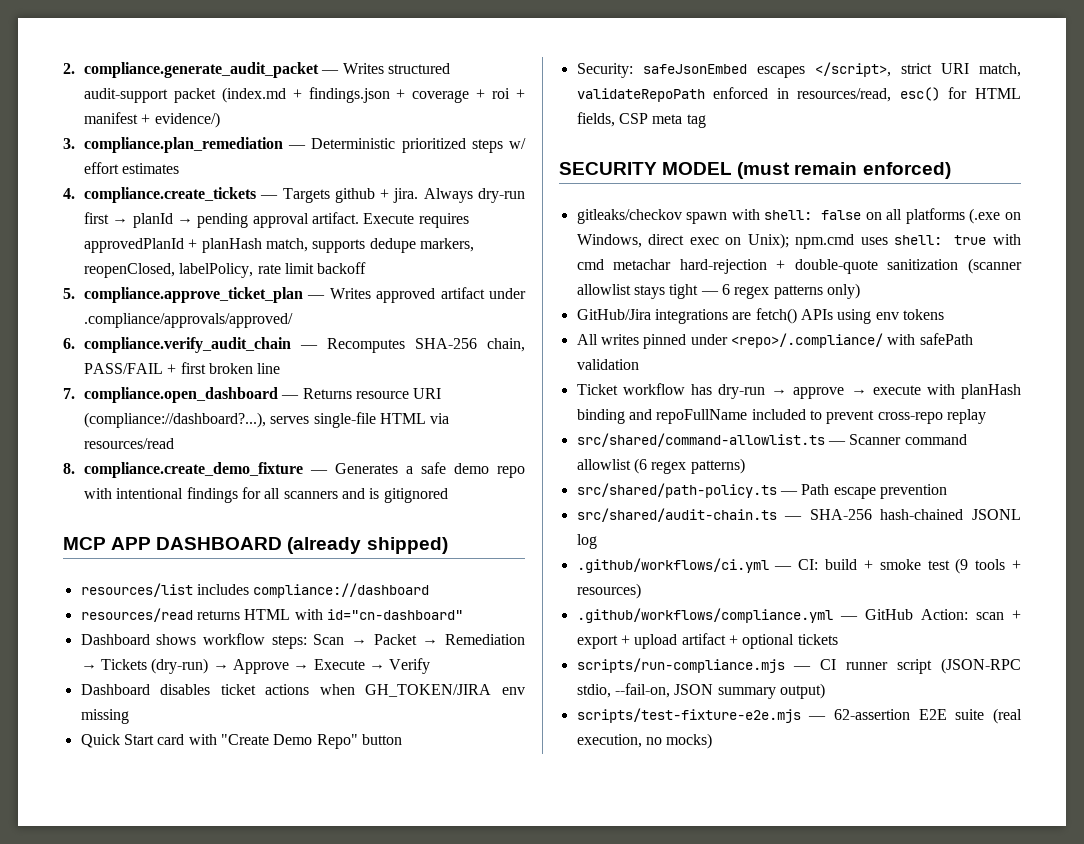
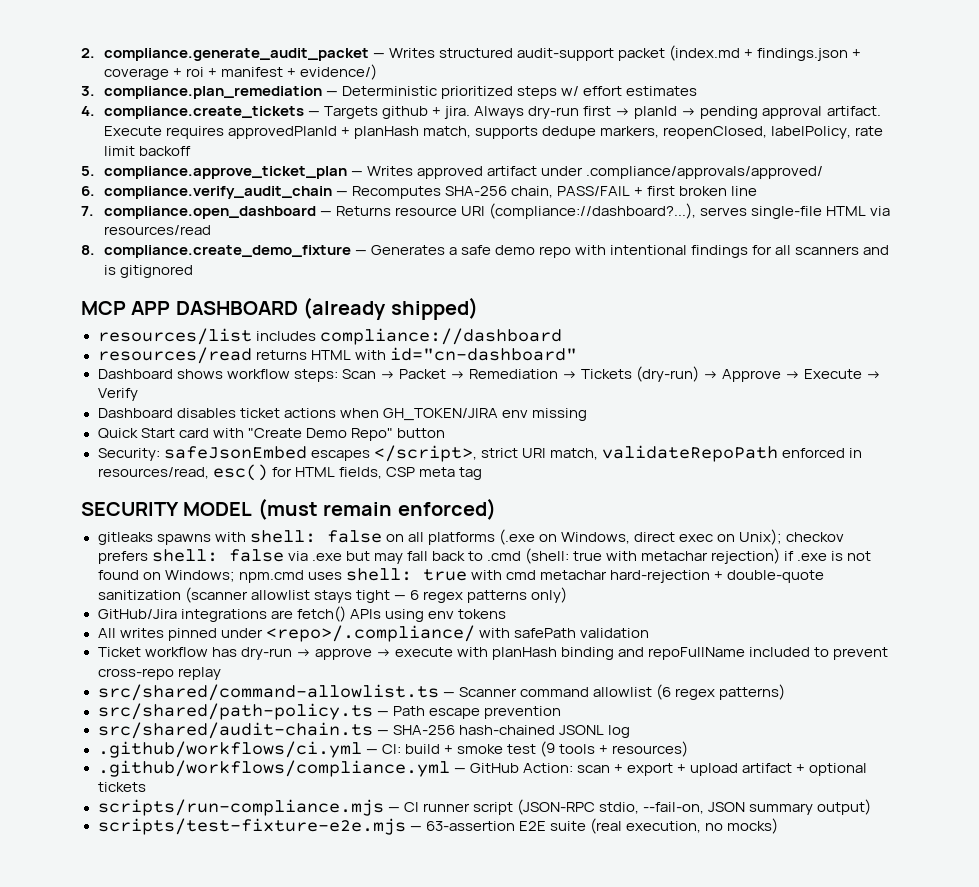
[576,209,728,224] gitleaks/checkov spawn -> [97,532,211,545] gitleaks spawns
(789, 241) none -> [786,532,845,542] [97,548,872,564] [97,570,235,582] checkov prefers shell: false via .exe but may fall back to .cmd (shell: true with metachar rejection) if .exe is not found on Windows;
[833,709,910,720] 62-assertion -> [425,821,515,831] 63-assertion

